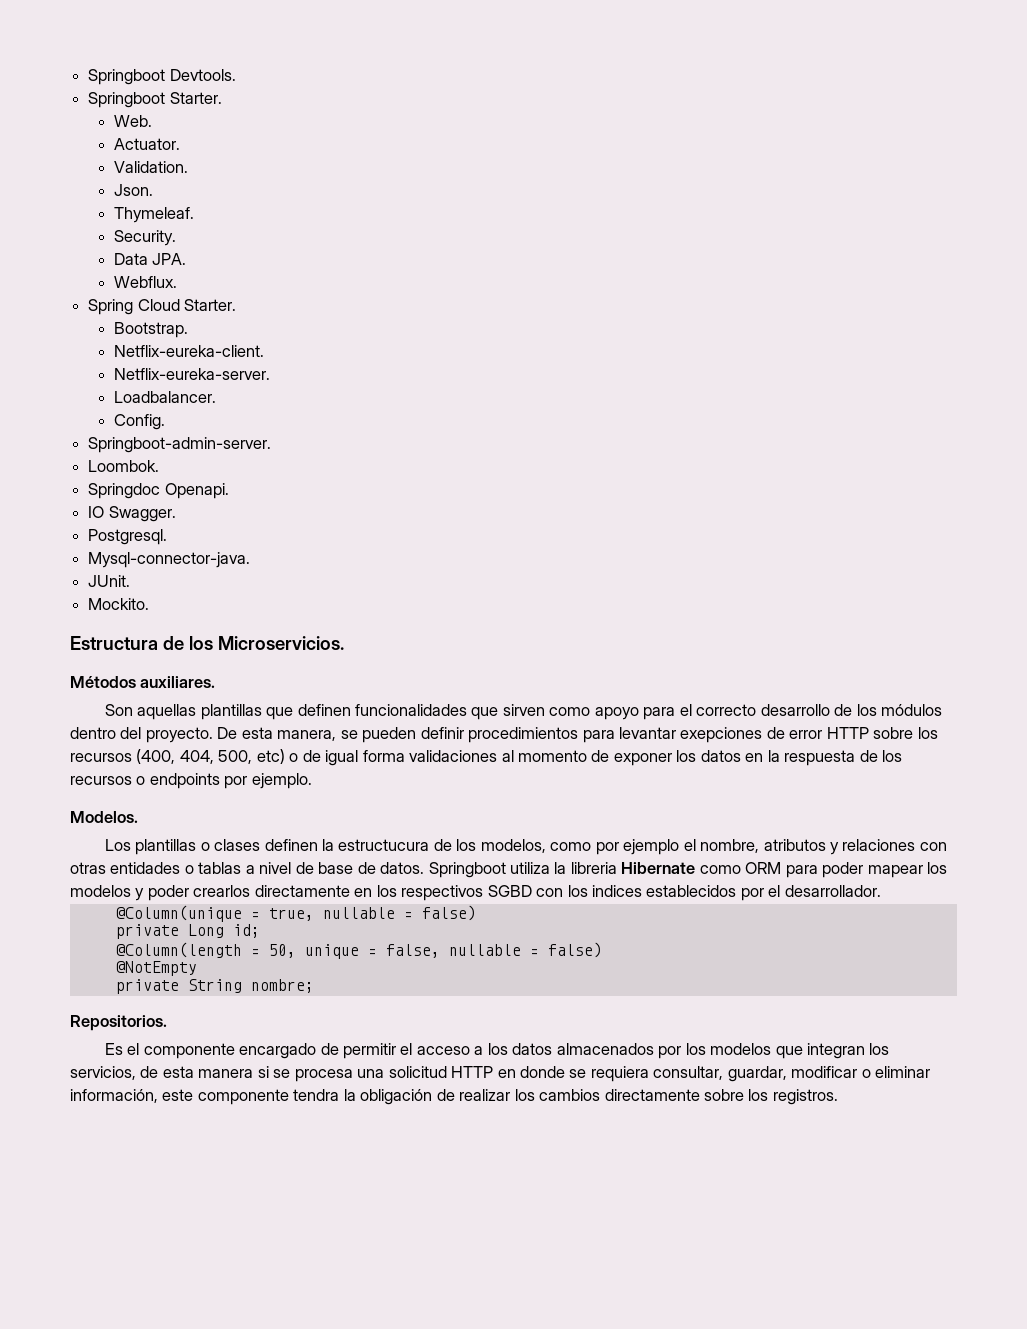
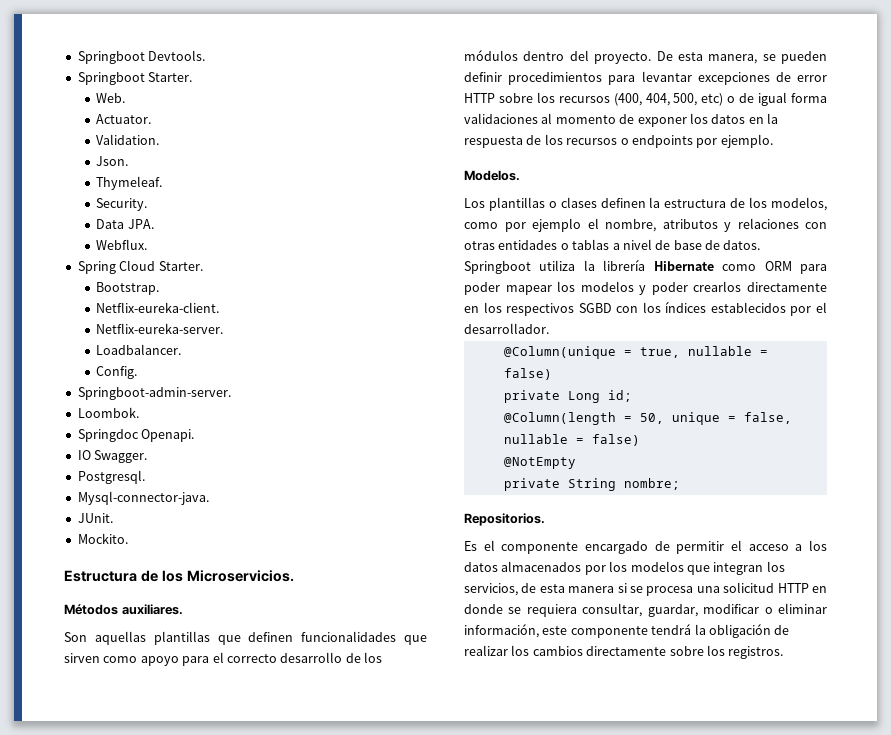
[680,727,763,743] exepciones -> [697,72,770,85] excepciones
[338,839,430,851] estructucura -> [664,199,727,208] estructura
[570,862,617,874] libreria -> [603,259,646,271] librería
[592,885,643,897] indices -> [665,301,707,313] índices
[293,1089,340,1101] tendra -> [651,624,692,635] tendrá

